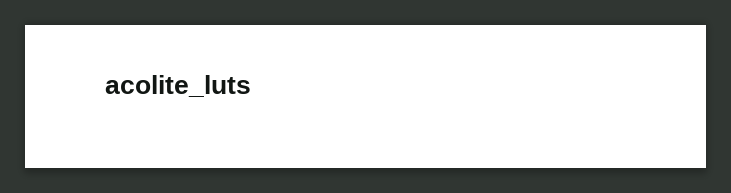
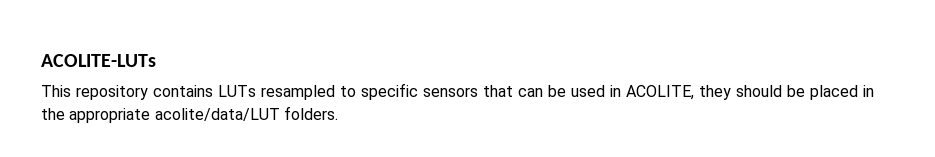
[105,75,251,97] acolite_luts -> [41,54,156,67] [41,83,874,100] [41,106,338,123] ACOLITE-LUTs // This repository contains LUTs resampled to specific sensors that can be used in ACOLITE, they should be placed in the appropriate acolite/data/LUT folders.

